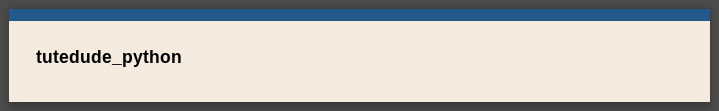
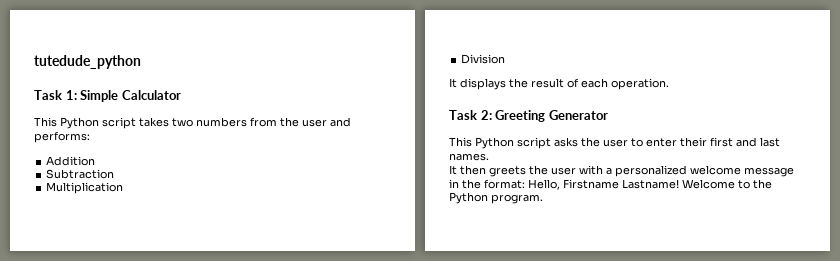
(182, 58) none -> [34,90,181,102] [34,117,351,129] [34,131,90,143] [46,156,96,166] [46,169,115,179] [46,182,124,194] [461,54,506,64] [449,78,669,90] [449,110,608,122] [449,137,780,149] [449,153,489,161] [449,165,794,177] [449,179,772,190] [449,192,543,204] // Task 1: Simple Calculator // This Python script takes two numbers from the user and performs: // Addition // Subtraction // Multiplication // Division // It displays the result of each operation. // Task 2: Greeting Generator // This Python script asks the user to enter their first and last names. // It then greets the user with a personalized welcome message in the format: Hello, Firstname Lastname! Welcome to the Python program.

